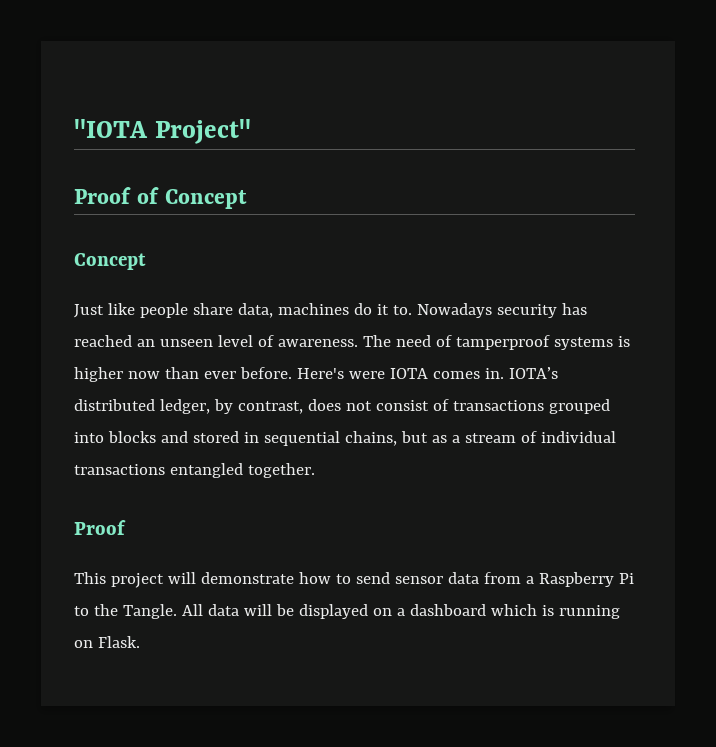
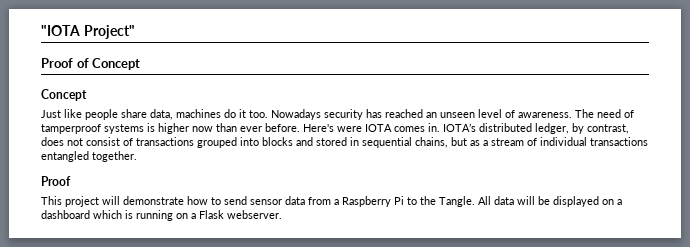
[392,305,412,315] to. -> [249,110,268,118] too.
[97,636,140,648] Flask. -> [191,210,282,219] a Flask webserver.

